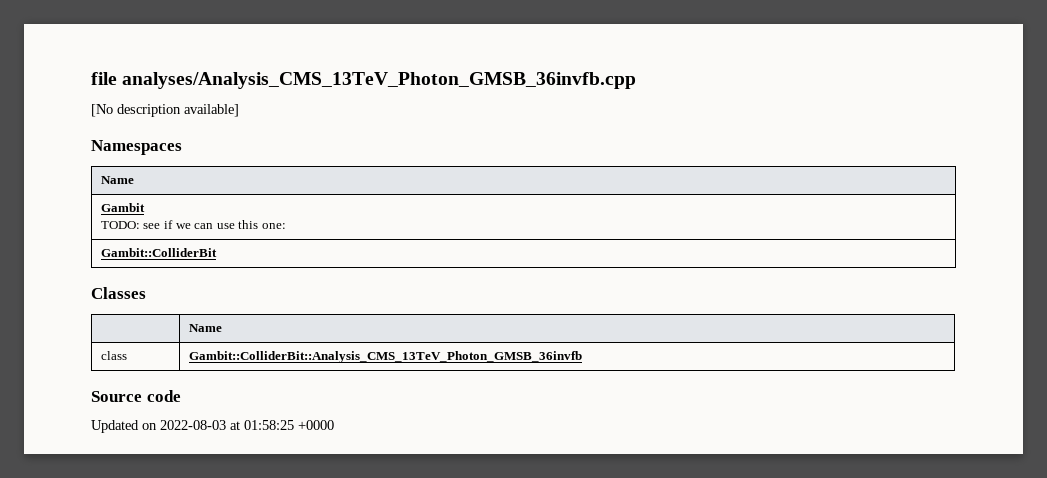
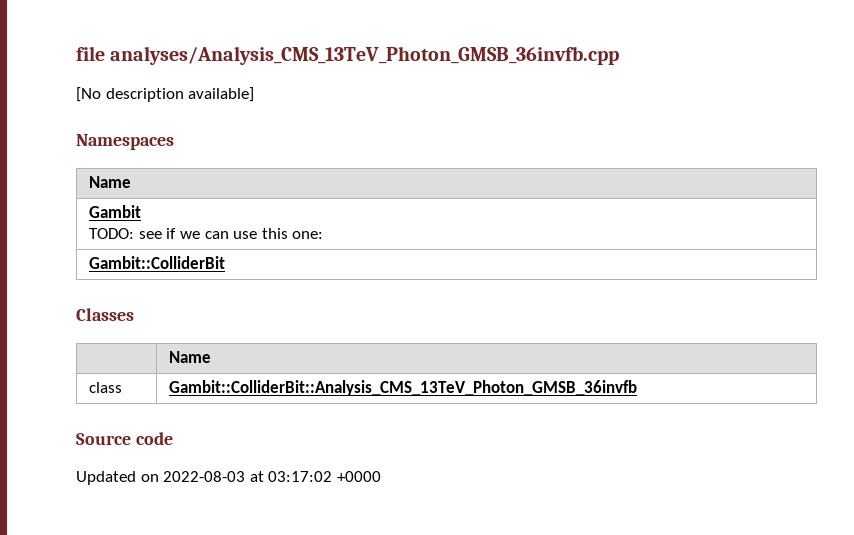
[244,420,294,430] 01:58:25 -> [268,471,333,482] 03:17:02

